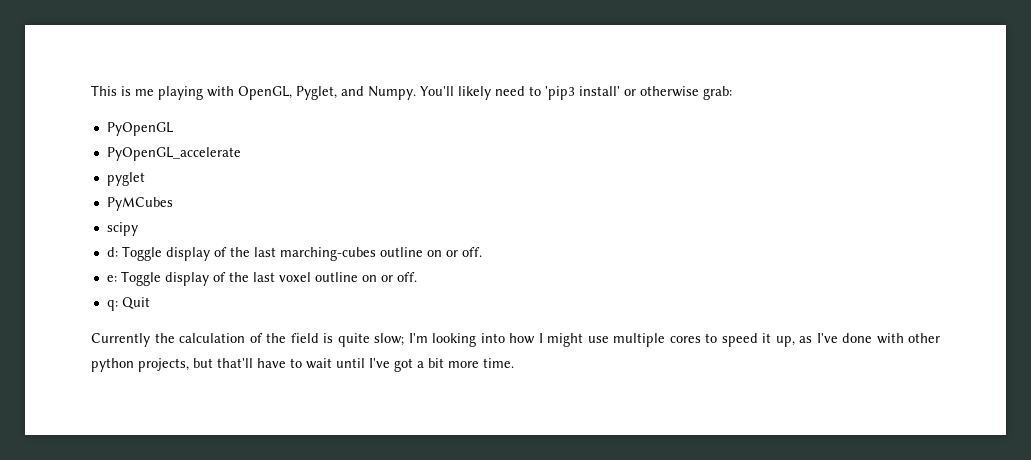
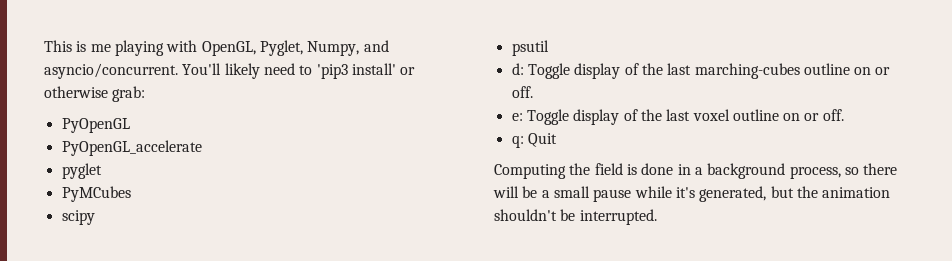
[341,86,416,100] and Numpy. -> [307,40,389,56] [44,63,178,79] Numpy, and asyncio/concurrent.
(138, 229) none -> [511,40,549,56] // psutil
[91,333,940,347] [91,358,514,372] Currently the calculation of the field is quite slow; I'm looking into how I might use multiple cores to speed it up, as I've done with other python projects, but that'll have to wait until I've got a bit more time. -> [494,163,898,179] [493,186,891,202] [494,209,657,225] Computing the field is done in a background process, so there will be a small pause while it's generated, but the animation shouldn't be interrupted.

